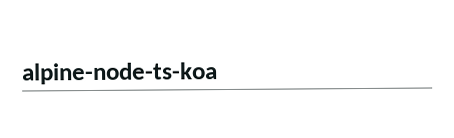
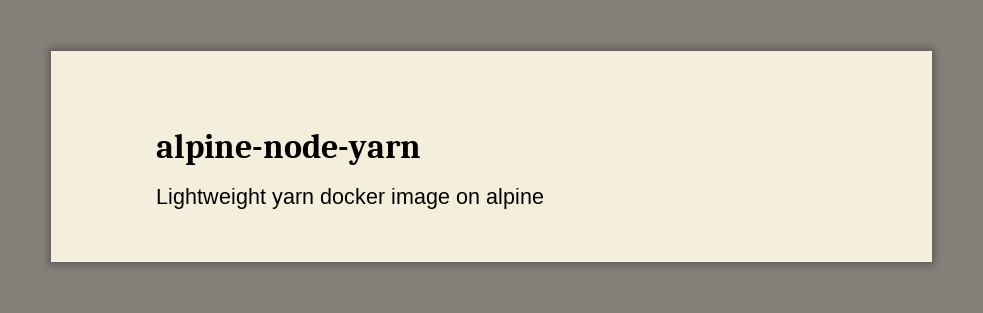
[21,62,218,85] alpine-node-ts-koa -> [156,133,421,165] [156,188,544,209] alpine-node-yarn // Lightweight yarn docker image on alpine

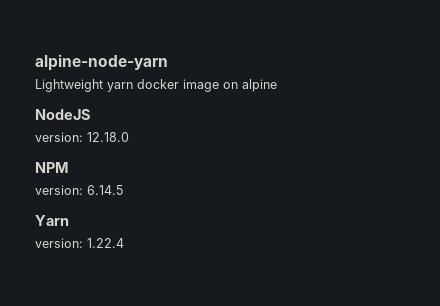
(544, 198) none -> [35,109,91,120] [35,132,129,142] [35,162,69,173] [35,185,123,195] [35,215,69,226] [35,238,124,248] // NodeJS // version: 12.18.0 // NPM // version: 6.14.5 // Yarn // version: 1.22.4

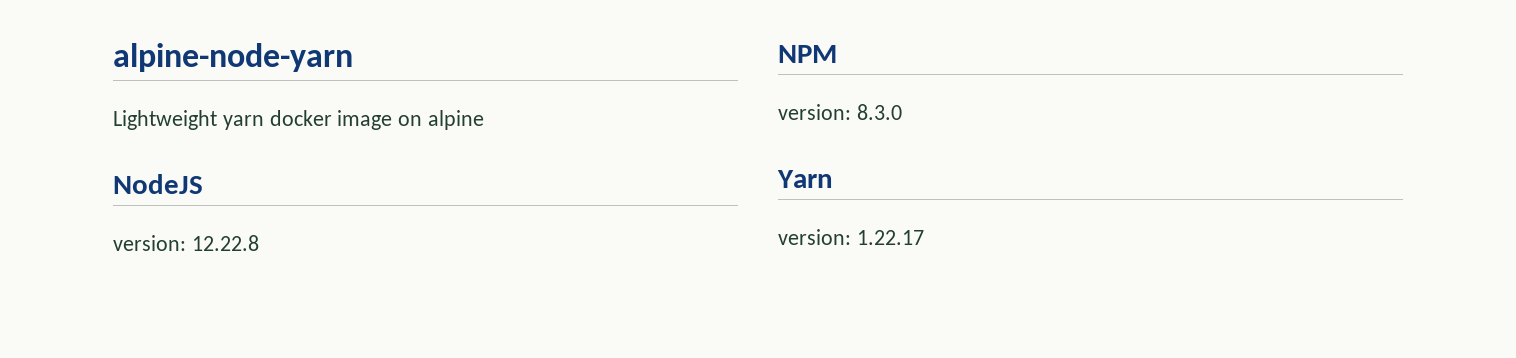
[87,132,129,142] 12.18.0 -> [191,235,259,251] 12.22.8
[87,185,123,195] 6.14.5 -> [856,104,902,120] 8.3.0
[87,238,124,248] 1.22.4 -> [856,230,924,245] 1.22.17

